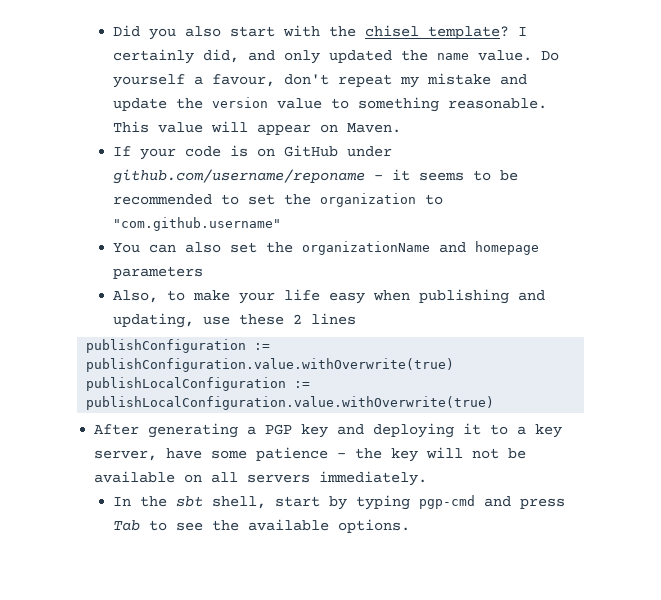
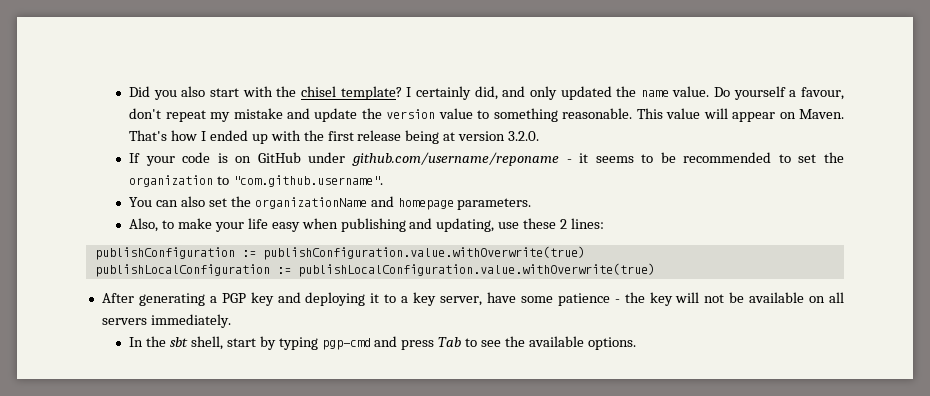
(401, 128) none -> [129,130,540,144] That's how I ended up with the first release being at version 3.2.0.
[112,217,281,231] "com.github.username" -> [232,175,383,187] "com.github.username".
[112,266,203,279] parameters -> [457,198,532,210] parameters.
[310,313,356,325] lines -> [571,218,605,229] lines:

